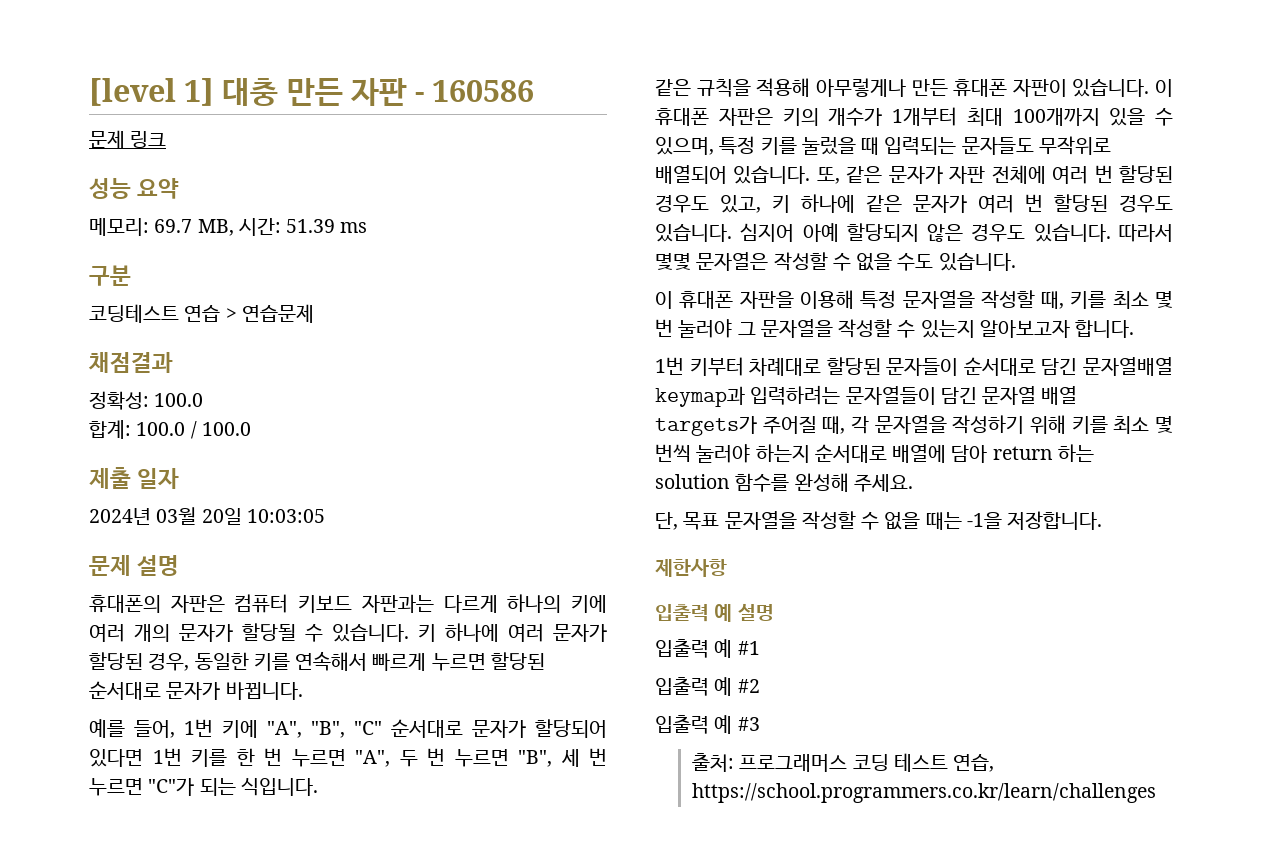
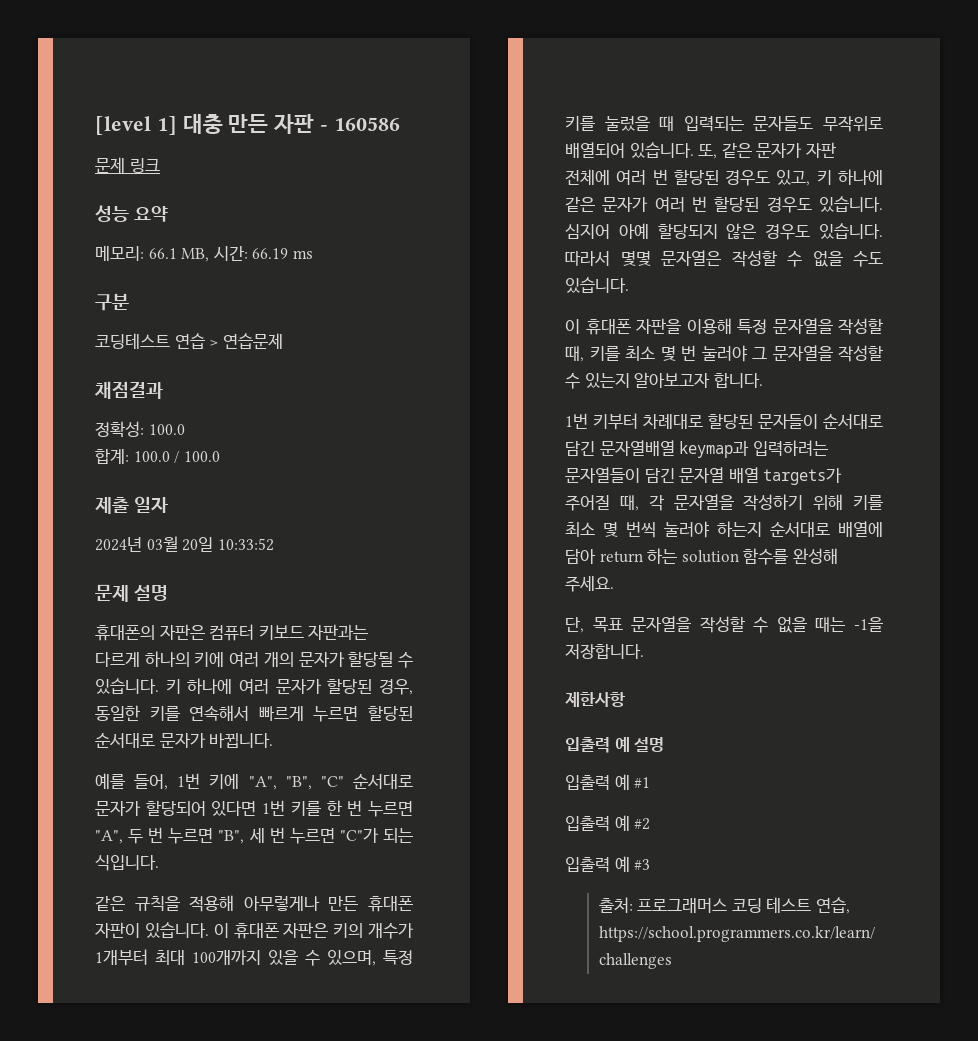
[154,219,193,233] 69.7 -> [148,248,177,259] 66.1
[286,219,336,233] 51.39 -> [252,248,289,259] 66.19
[246,509,325,523] 10:03:05 -> [217,538,274,551] 10:33:52

